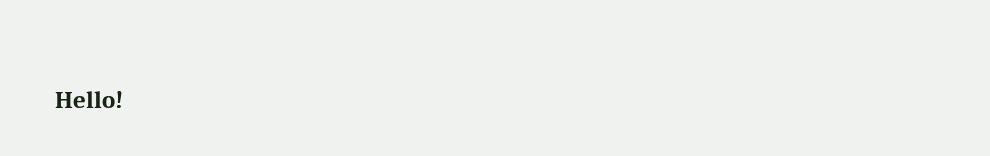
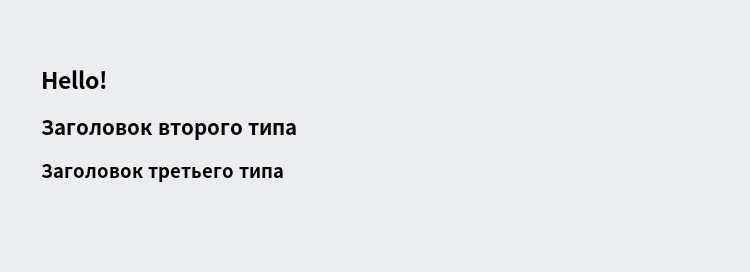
(123, 99) none -> [41,120,298,140] [41,164,284,182] // Заголовок второго типа // Заголовок третьего типа

